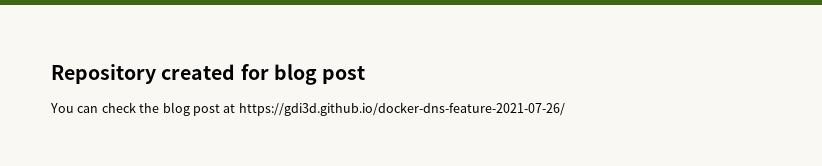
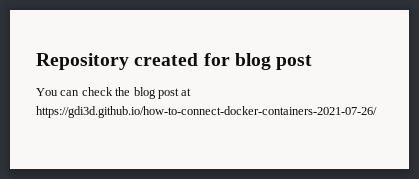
[238,102,565,116] https://gdi3d.github.io/docker-dns-feature-2021-07-26/ -> [36,106,377,118] https://gdi3d.github.io/how-to-connect-docker-containers-2021-07-26/

